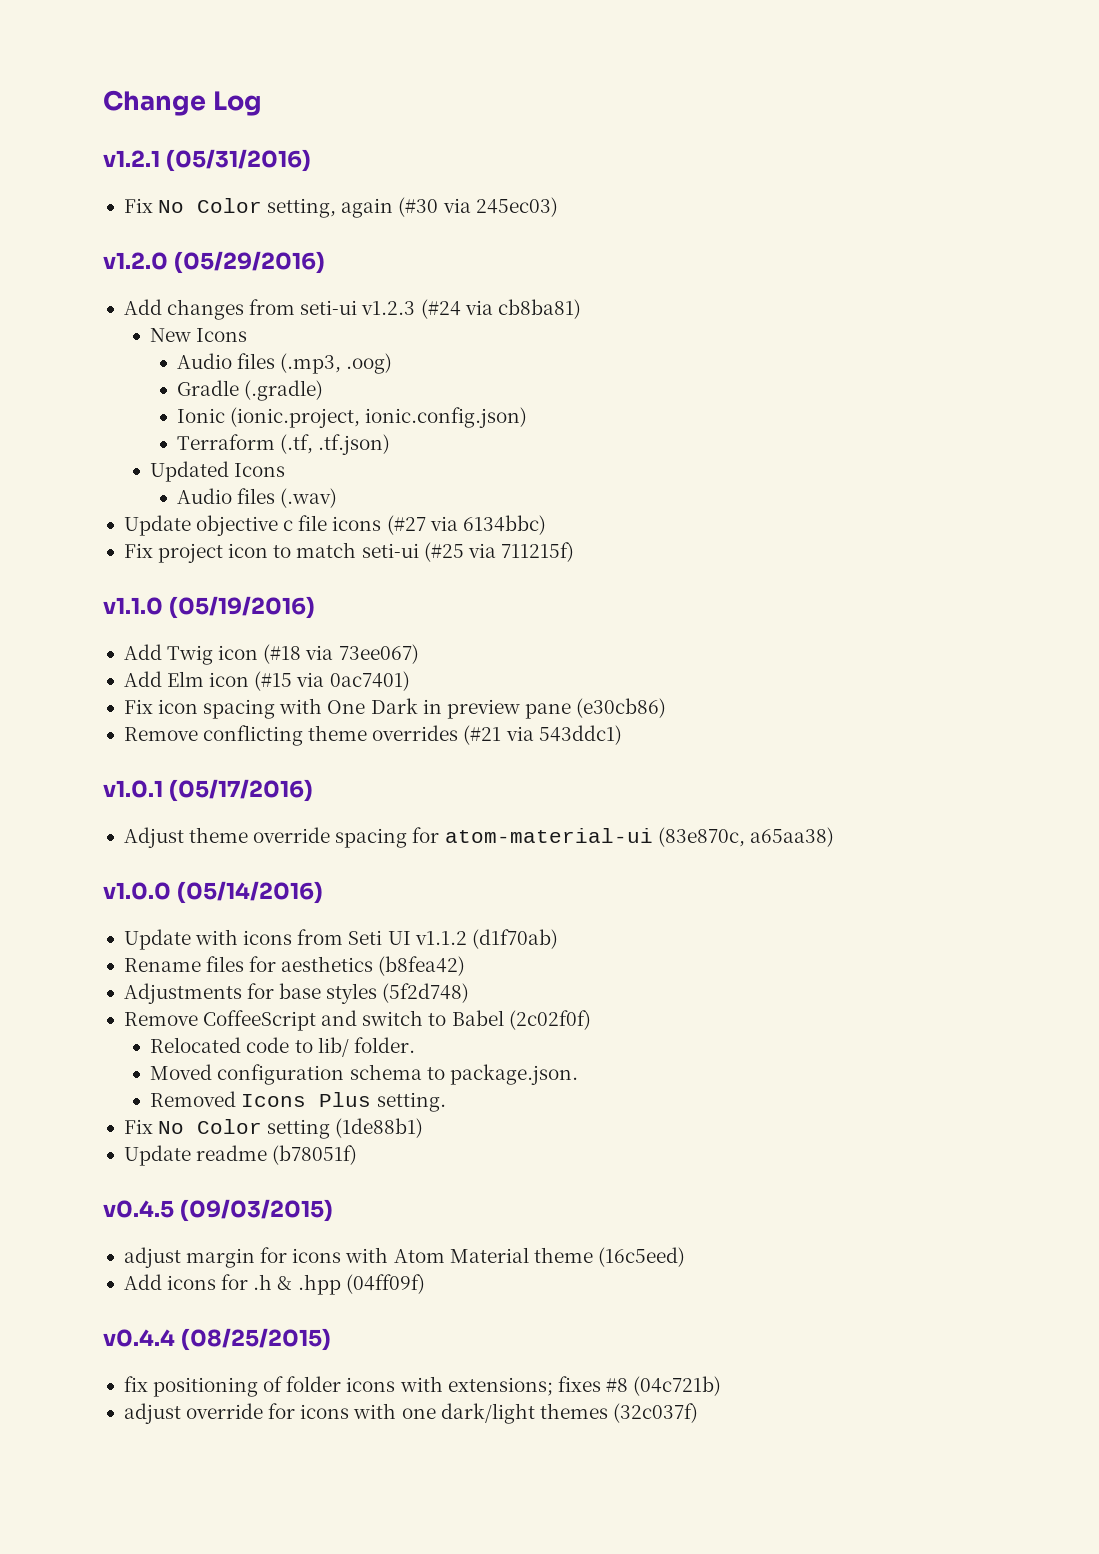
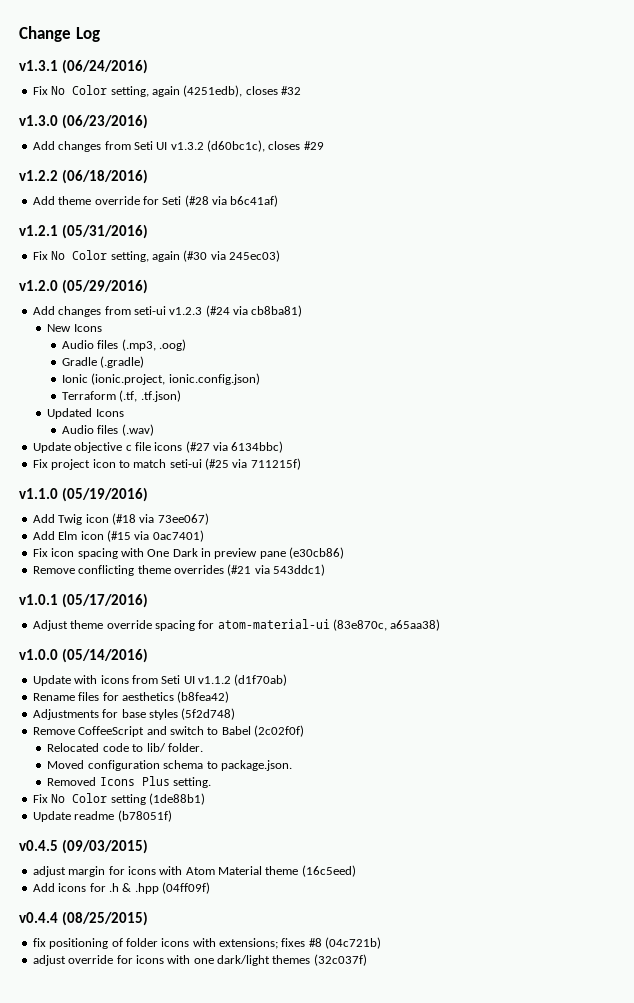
(262, 103) none -> [19,59,148,74] [32,85,301,97] [19,114,148,129] [32,140,324,152] [19,169,148,184] [32,195,279,207] // v1.3.1 (06/24/2016) // Fix No Color setting, again (4251edb), closes #32 // v1.3.0 (06/23/2016) // Add changes from Seti UI v1.3.2 (d60bc1c), closes #29 // v1.2.2 (06/18/2016) // Add theme override for Seti (#28 via b6c41af)

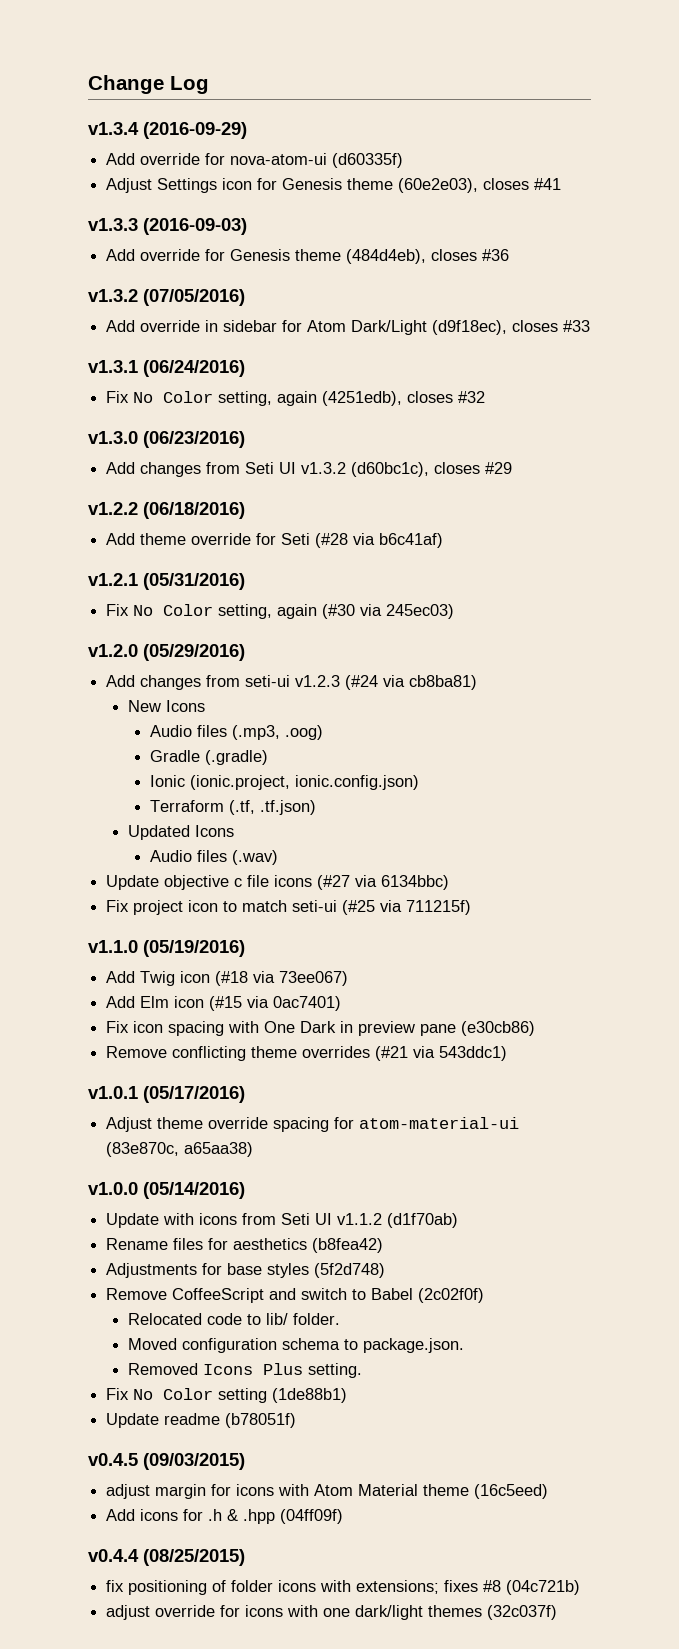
(100, 34) none -> [88,122,247,139] [106,153,404,168] [106,178,562,193] [88,218,247,235] [106,249,510,264] [88,289,245,306] [106,320,591,335] // v1.3.4 (2016-09-29) // Add override for nova-atom-ui (d60335f) // Adjust Settings icon for Genesis theme (60e2e03), closes #41 // v1.3.3 (2016-09-03) // Add override for Genesis theme (484d4eb), closes #36 // v1.3.2 (07/05/2016) // Add override in sidebar for Atom Dark/Light (d9f18ec), closes #33

